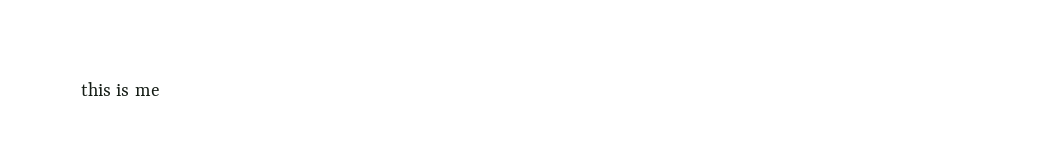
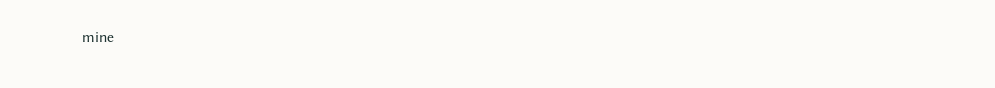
[81,82,160,96] this is me -> [82,32,114,42] mine

